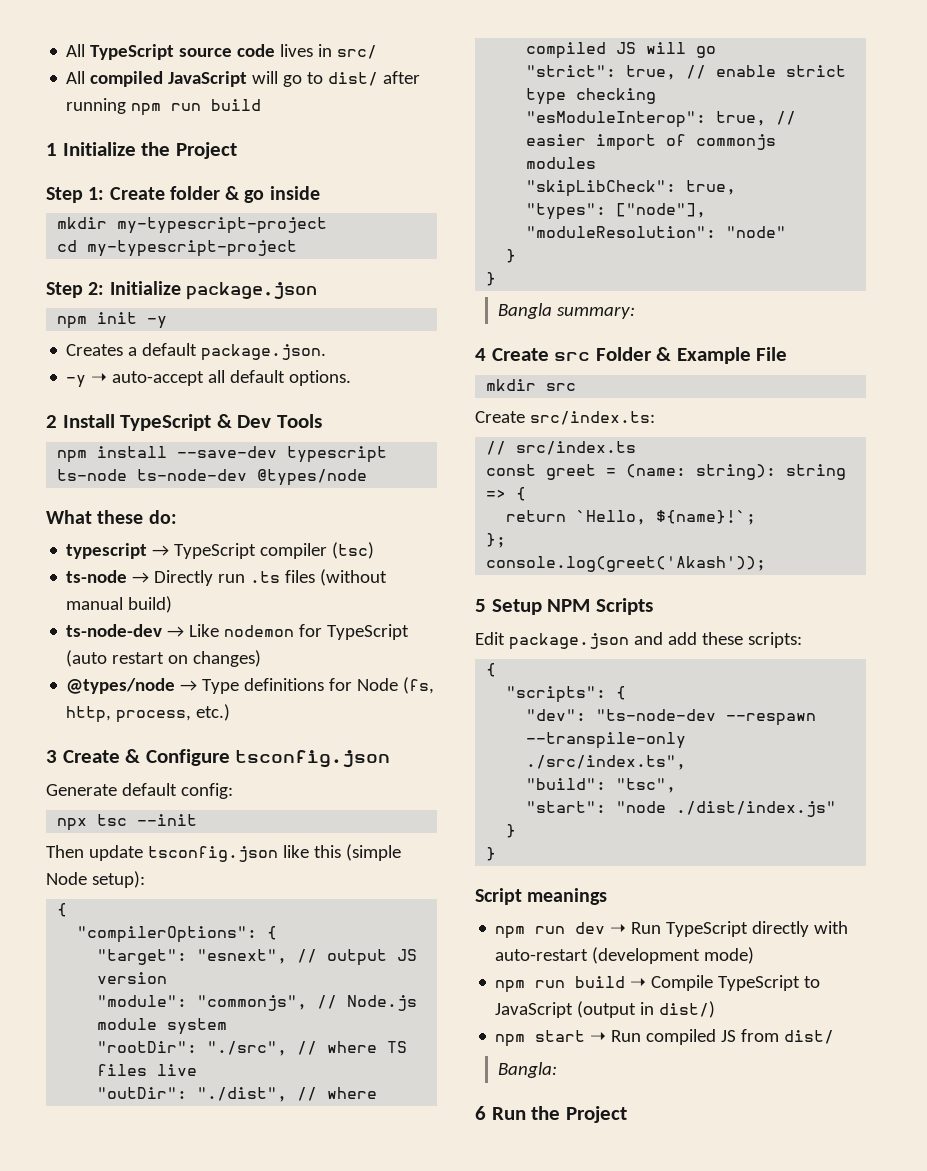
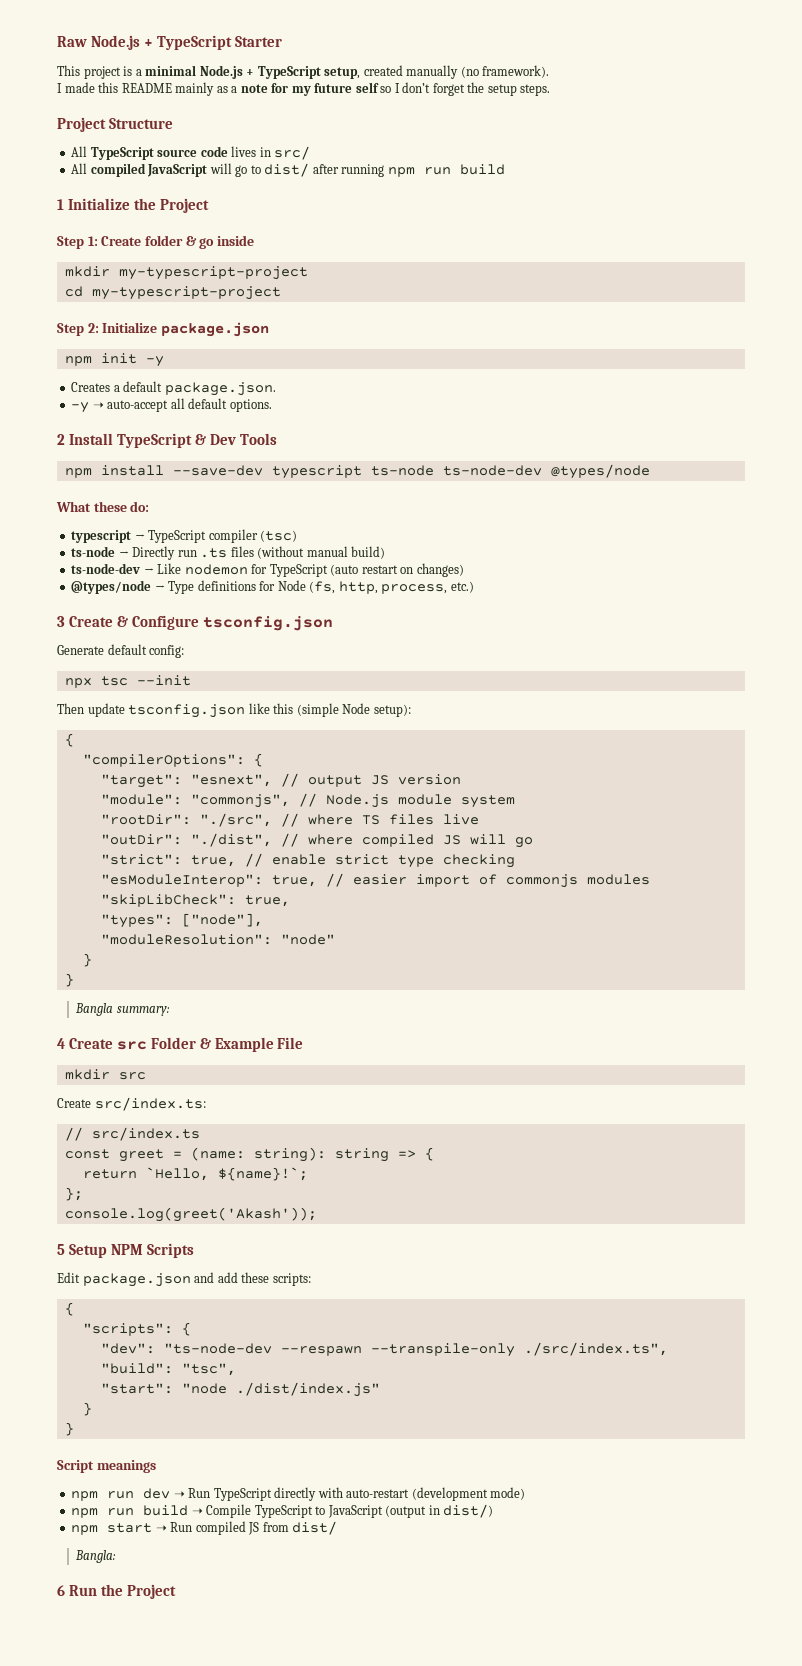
(66, 50) none -> [57,35,283,50] [57,65,550,79] [57,82,551,96] [57,117,173,132] Raw Node.js + TypeScript Starter // This project is a minimal Node.js + TypeScript setup, created manually (no framework). // I made this README mainly as a note for my future self so I don’t forget the setup steps. // Project Structure //

